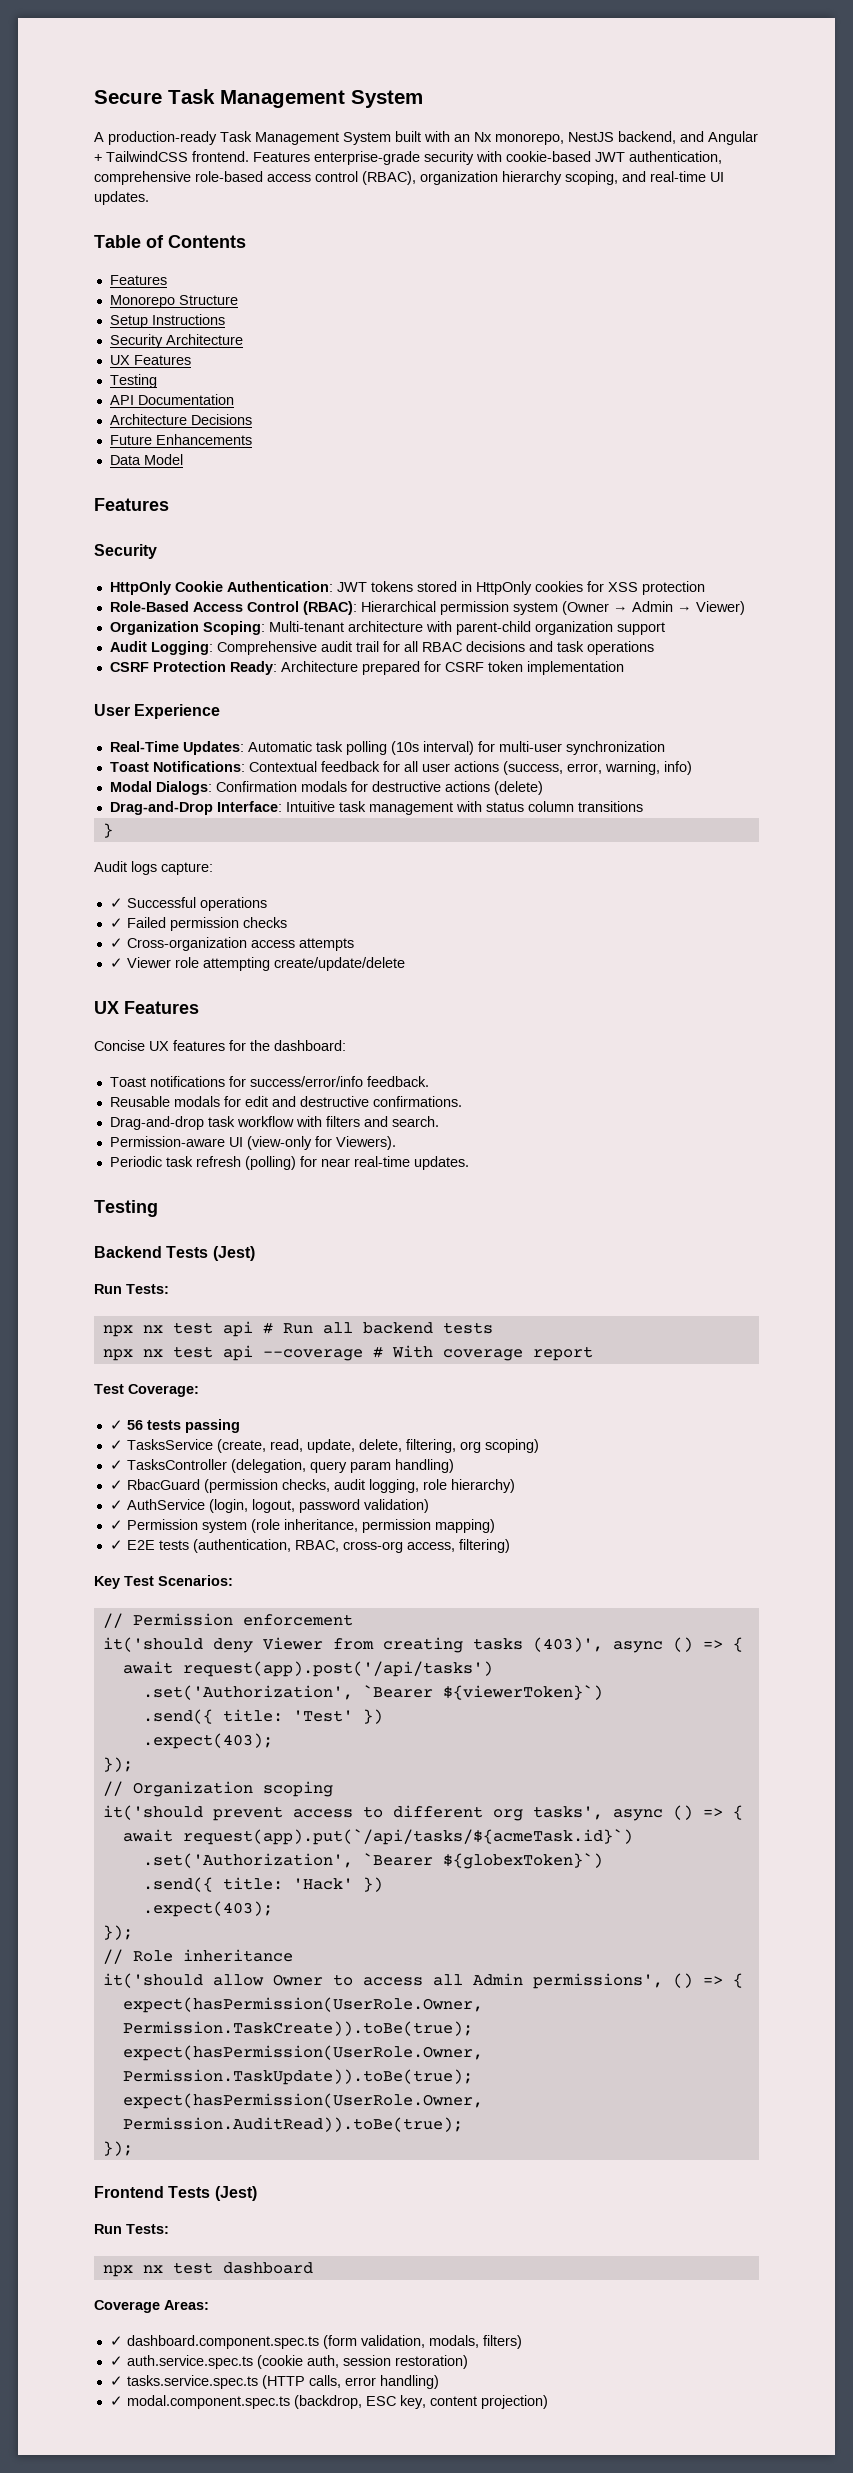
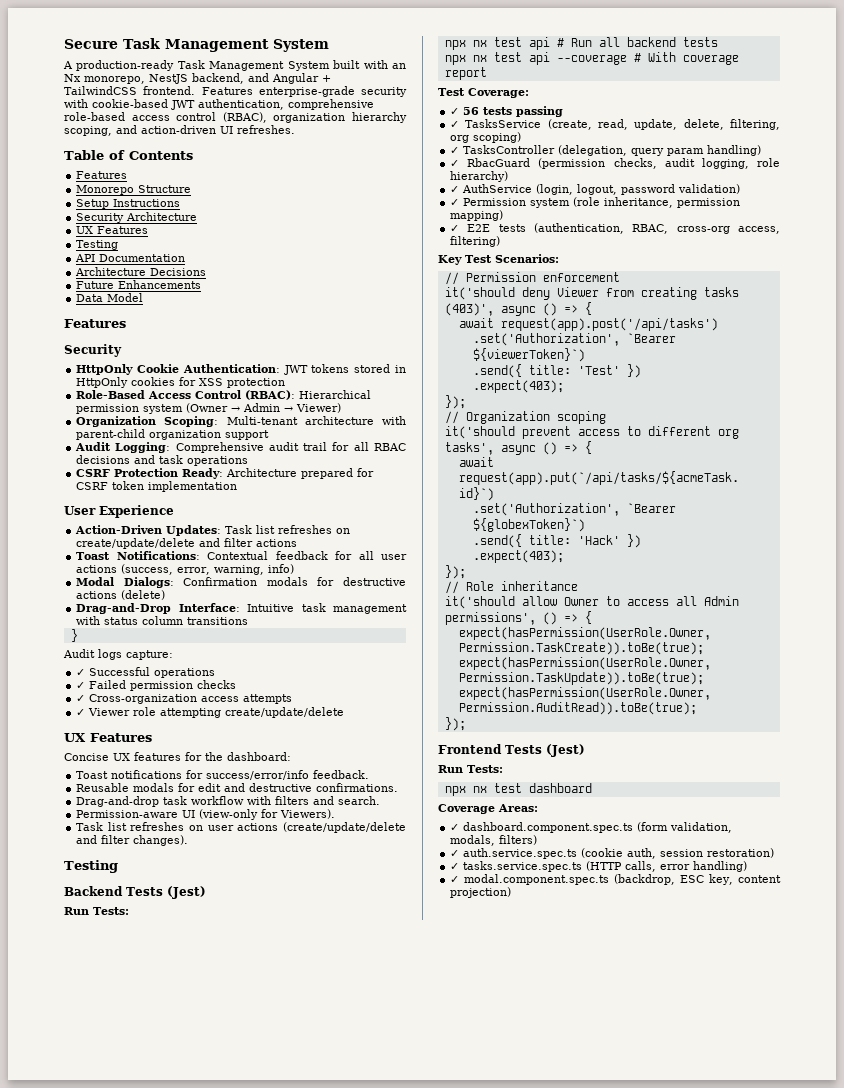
[650,171,724,182] [94,191,149,205] real-time UI updates. -> [141,125,295,134] action-driven UI refreshes.
[109,741,665,755] Real-Time Updates: Automatic task polling (10s interval) for multi-user synchronization -> [75,525,351,536] [76,538,298,549] Action-Driven Updates: Task list refreshes on create/update/delete and filter actions
[109,1156,469,1170] Periodic task refresh (polling) for near real-time updates. -> [76,822,406,833] [76,835,189,846] Task list refreshes on user actions (create/update/delete and filter changes).

